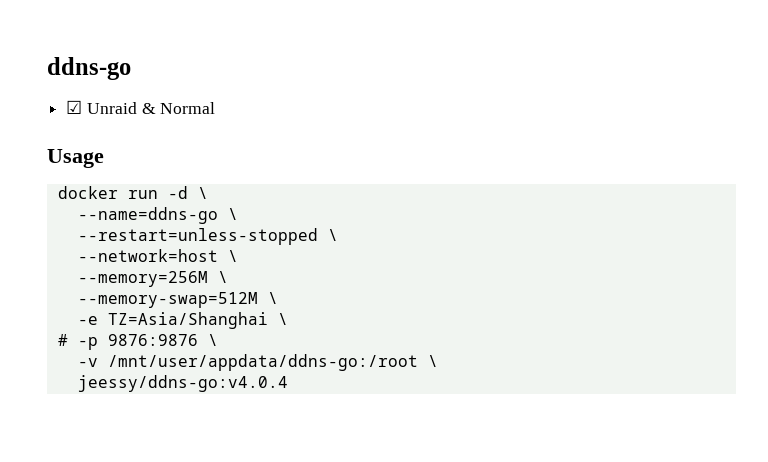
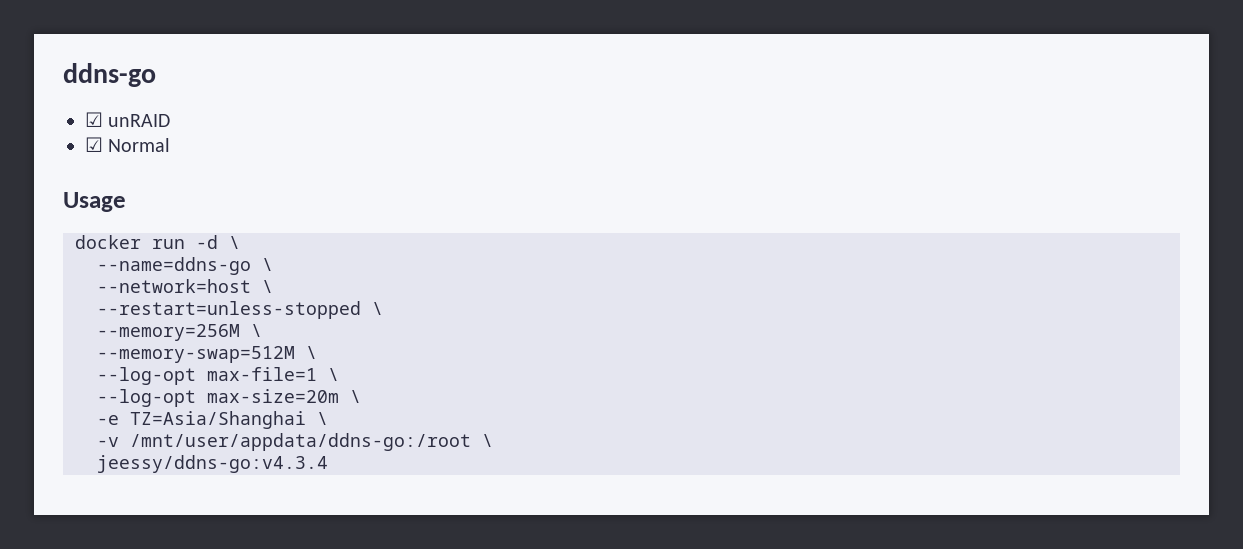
[86,102,156,114] Unraid & -> [108,114,171,127] [85,137,103,152] unRAID // ☑
[77,228,338,245] [77,249,218,262] --restart=unless-stopped \ // --network=host -> [97,279,273,293] [97,301,361,319] --network=host \ // --restart=unless-stopped
(278, 298) none -> [97,367,339,385] [97,389,361,407] // --log-opt max-file=1 \ // --log-opt max-size=20m \
[57,334,218,350] // # -p 9876:9876 \ -> (328, 418) none
[77,375,288,392] jeessy/ddns-go:v4.0.4 -> [97,455,328,473] jeessy/ddns-go:v4.3.4

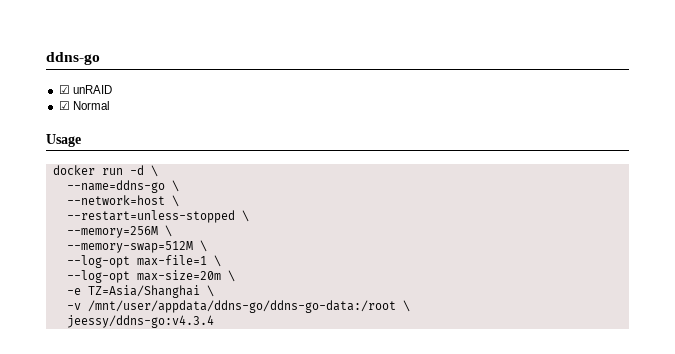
[130,433,471,451] /mnt/user/appdata/ddns-go:/root -> [87,300,396,313] /mnt/user/appdata/ddns-go/ddns-go-data:/root

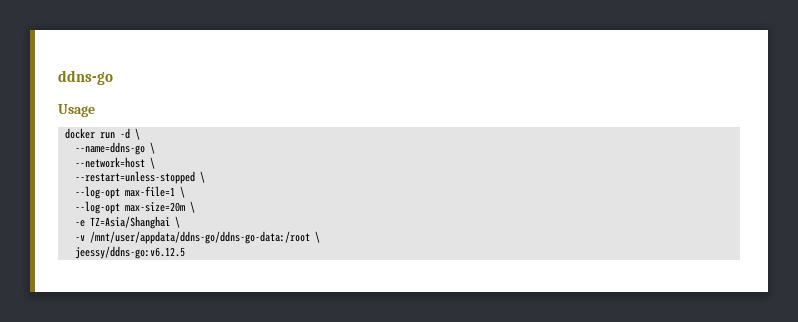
[58,85,112,94] [58,101,110,110] // ☑ unRAID // ☑ Normal -> (113, 77) none
[66,225,172,238] [66,240,207,253] // --memory=256M \ // --memory-swap=512M \ -> (206, 177) none
[66,315,214,328] jeessy/ddns-go:v4.3.4 -> [75,246,186,259] jeessy/ddns-go:v6.12.5

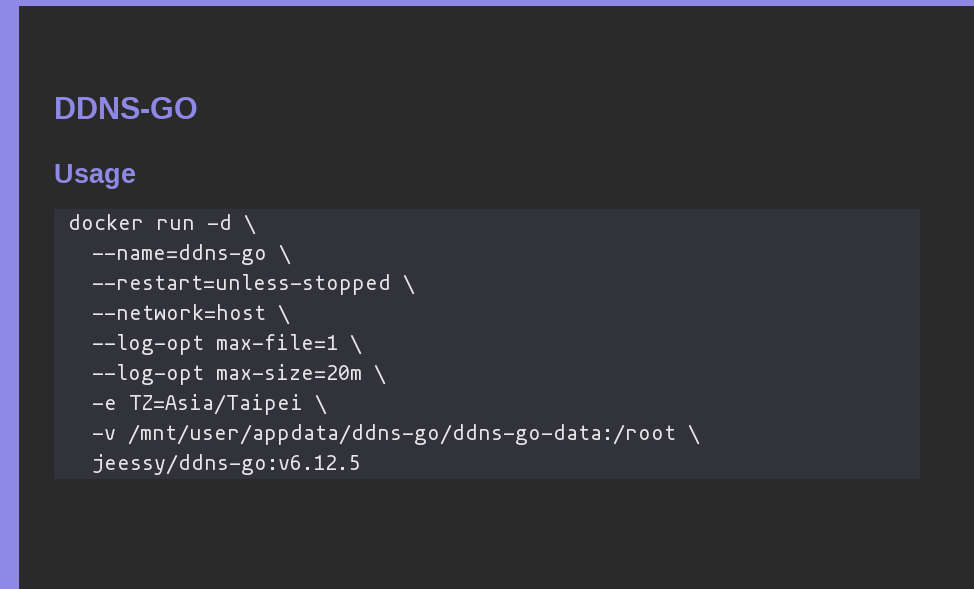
[58,70,113,85] ddns-go -> [54,97,198,119] DDNS-GO
[75,157,156,169] [75,171,196,184] --network=host \ // --restart=unless-stopped -> [91,274,415,295] [91,304,266,320] --restart=unless-stopped \ // --network=host
[90,216,171,229] TZ=Asia/Shanghai -> [128,394,303,415] TZ=Asia/Taipei

